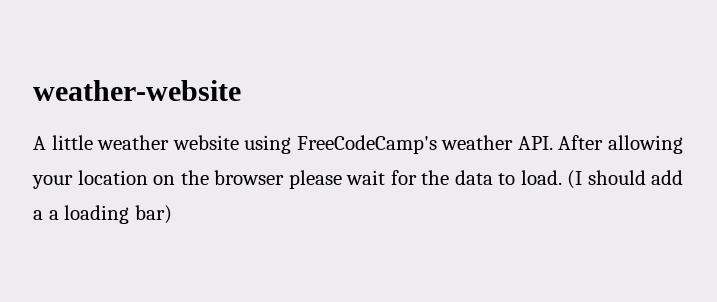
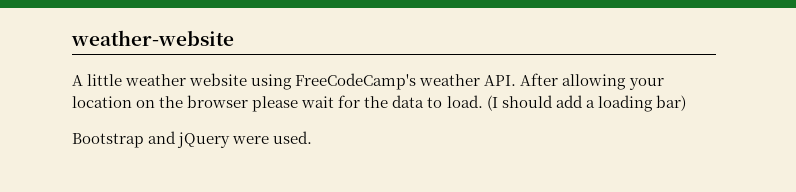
[48,210,59,220] a -> (595, 104) none
(172, 214) none -> [72,131,313,148] // Bootstrap and jQuery were used.

